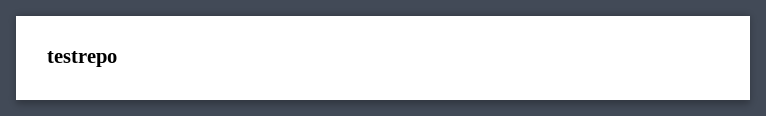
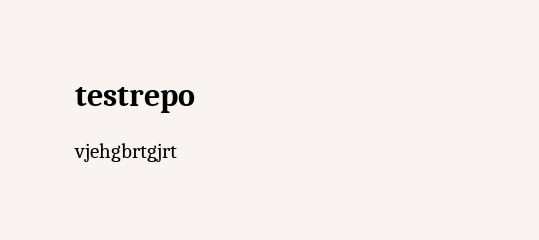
(117, 59) none -> [74,143,177,162] // vjehgbrtgjrt

